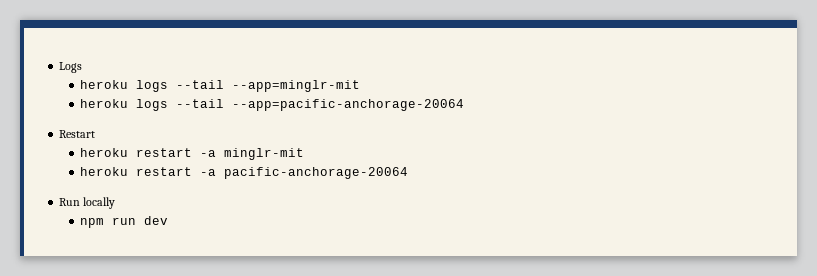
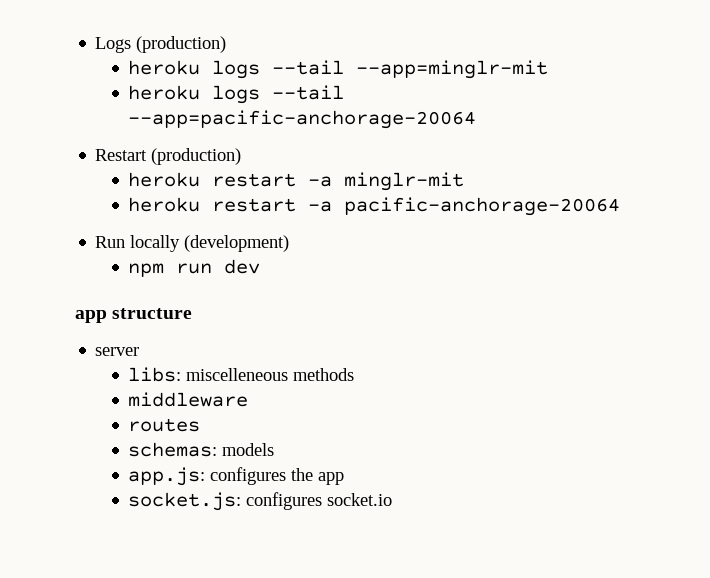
(83, 67) none -> [136,36,227,53] (production)
(96, 134) none -> [151,148,242,165] (production)
(116, 203) none -> [184,235,290,252] (development)
(169, 220) none -> [75,308,193,323] [95,347,140,356] [128,367,355,382] [128,392,249,407] [128,418,201,432] [128,442,275,457] [128,467,345,486] [128,492,393,511] // app structure // server // libs: miscelleneous methods // middleware // routes // schemas: models // app.js: configures the app // socket.js: configures socket.io

